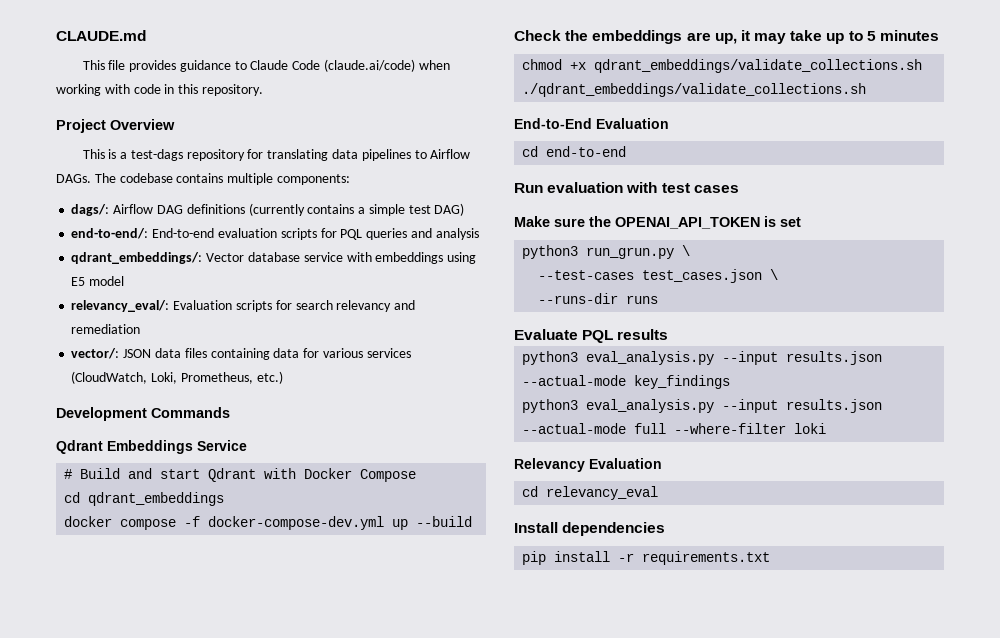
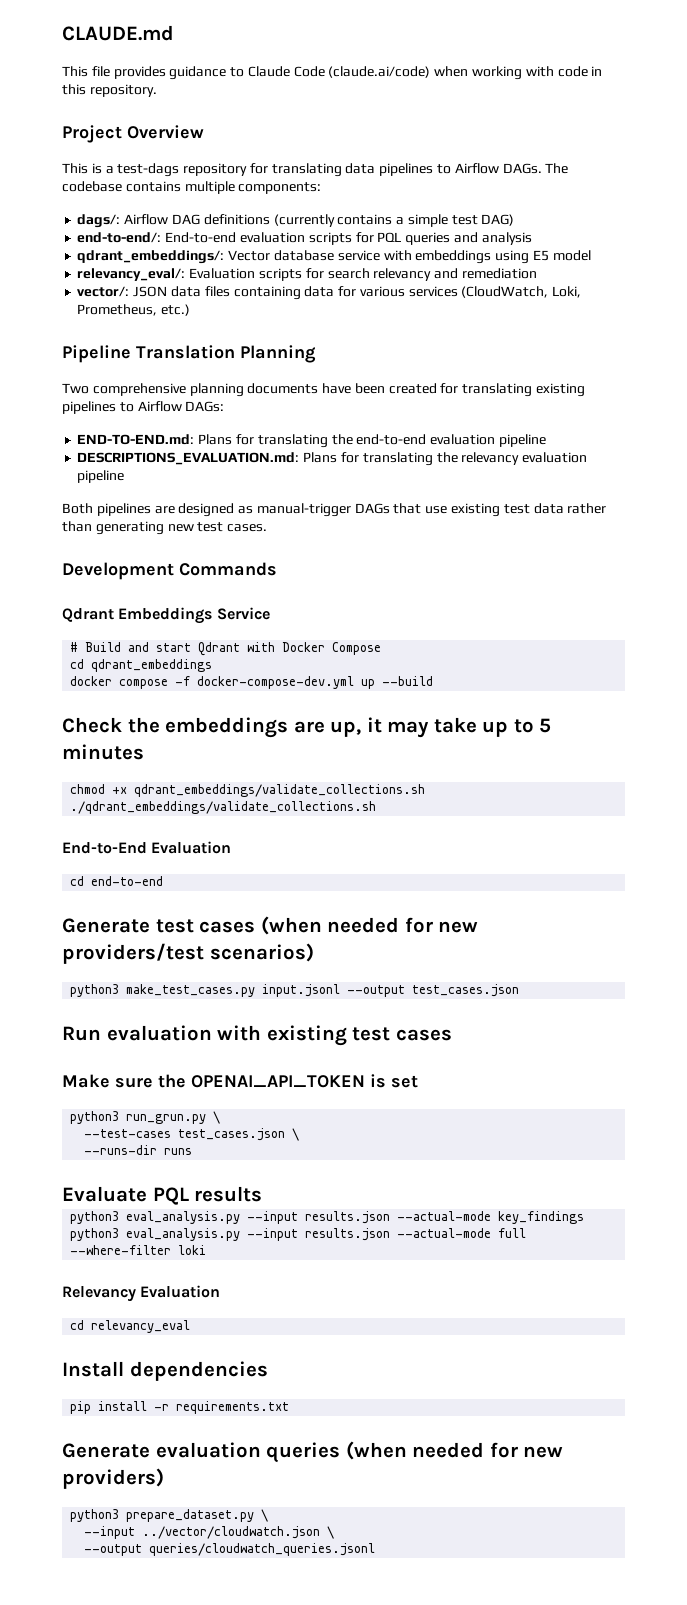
(283, 377) none -> [62,345,316,363] [62,383,586,397] [62,401,225,414] [77,434,546,448] [77,452,588,466] [77,470,125,483] [62,503,607,517] [62,521,268,535] // Pipeline Translation Planning // Two comprehensive planning documents have been created for translating existing pipelines to Airflow DAGs: // END-TO-END.md: Plans for translating the end-to-end evaluation pipeline // DESCRIPTIONS_EVALUATION.md: Plans for translating the relevancy evaluation pipeline // Both pipelines are designed as manual-trigger DAGs that use existing test data rather than generating new test cases.
(627, 151) none -> [62,916,479,935] [62,943,314,964] [70,984,520,997] // Generate test cases (when needed for new providers/test scenarios) // python3 make_test_cases.py input.jsonl --output test_cases.json
(658, 187) none -> [266,1025,347,1046] existing
(771, 558) none -> [62,1441,564,1463] [62,1468,164,1489] [70,1509,269,1522] [84,1526,335,1539] [84,1543,376,1556] // Generate evaluation queries (when needed for new providers) // python3 prepare_dataset.py \ // --input ../vector/cloudwatch.json \ // --output queries/cloudwatch_queries.jsonl

